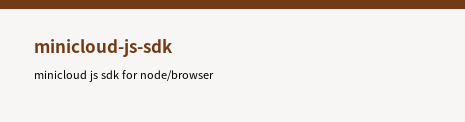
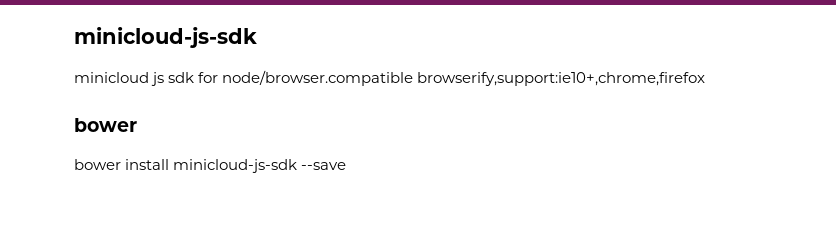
[139,70,214,81] node/browser -> [222,70,706,86] [74,118,137,132] [74,159,347,173] node/browser.compatible browserify,support:ie10+,chrome,firefox // bower // bower install minicloud-js-sdk --save

